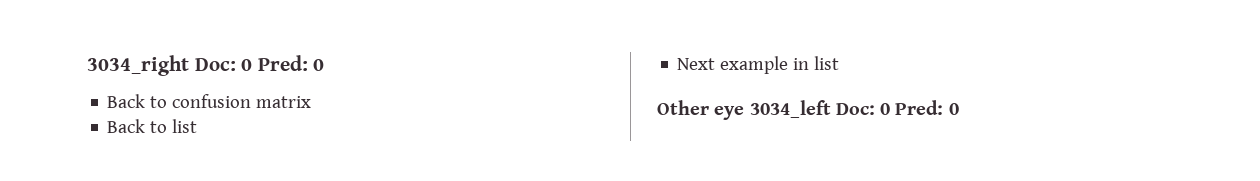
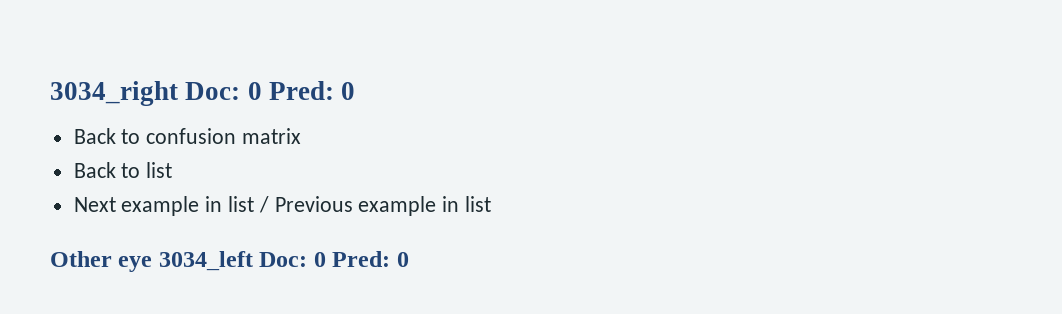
(840, 63) none -> [258,196,492,216] / Previous example in list

